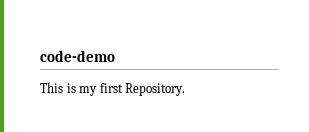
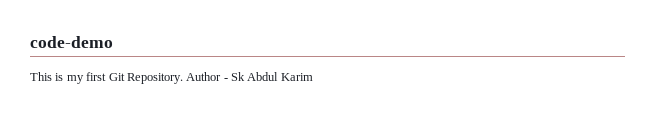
[125,83,186,96] Repository. -> [108,72,313,84] Git Repository. Author - Sk Abdul Karim

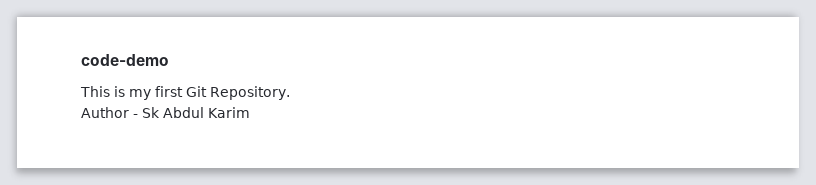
(183, 78) none -> (290, 93) //

